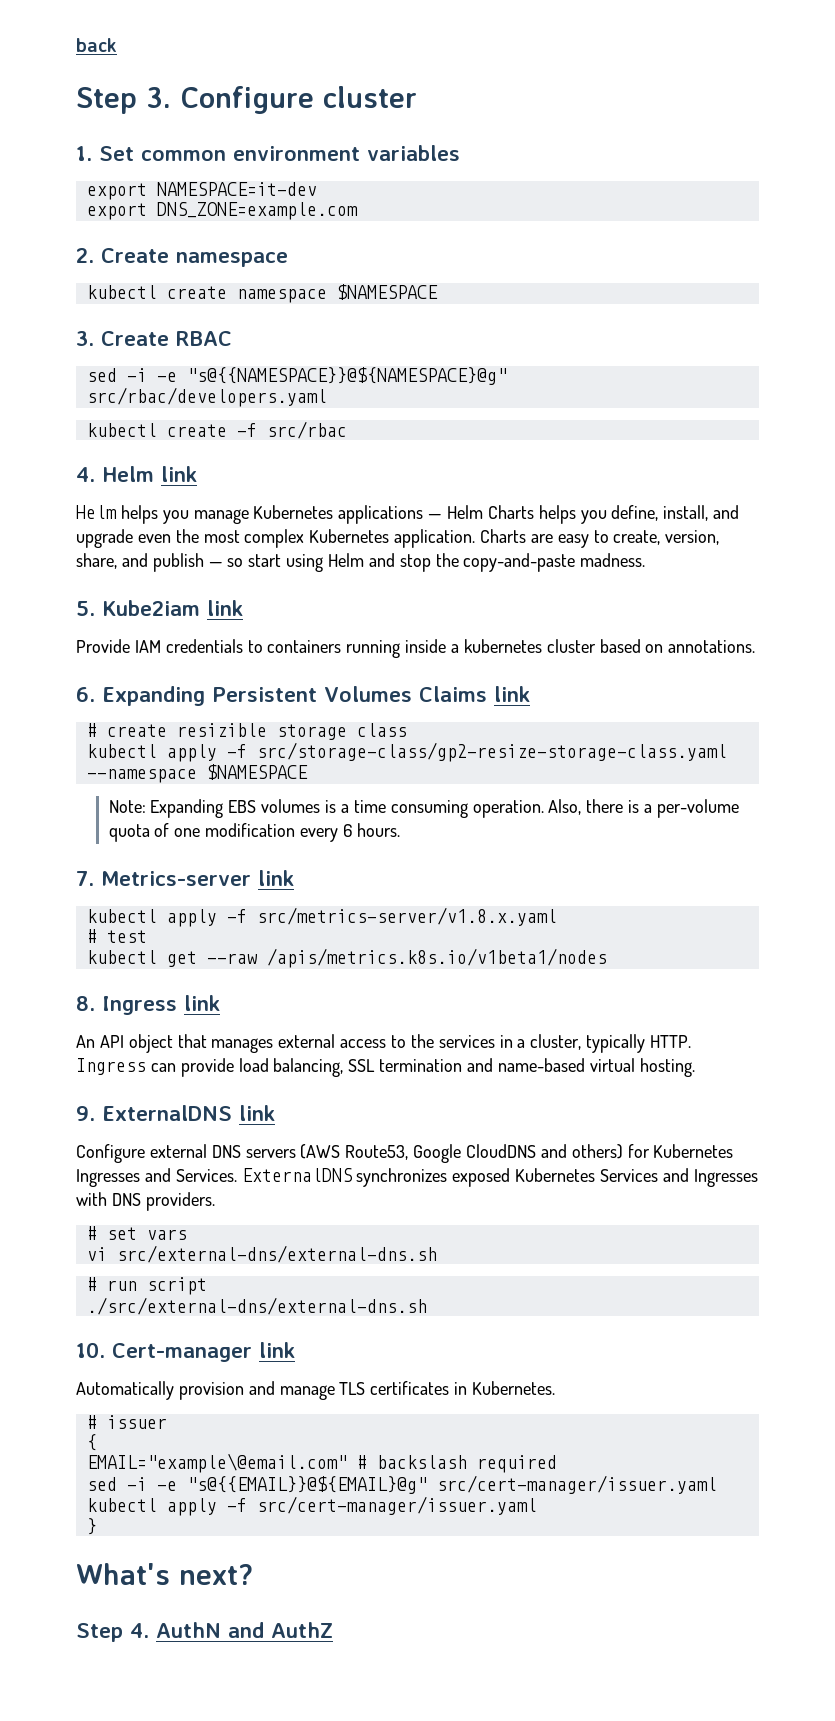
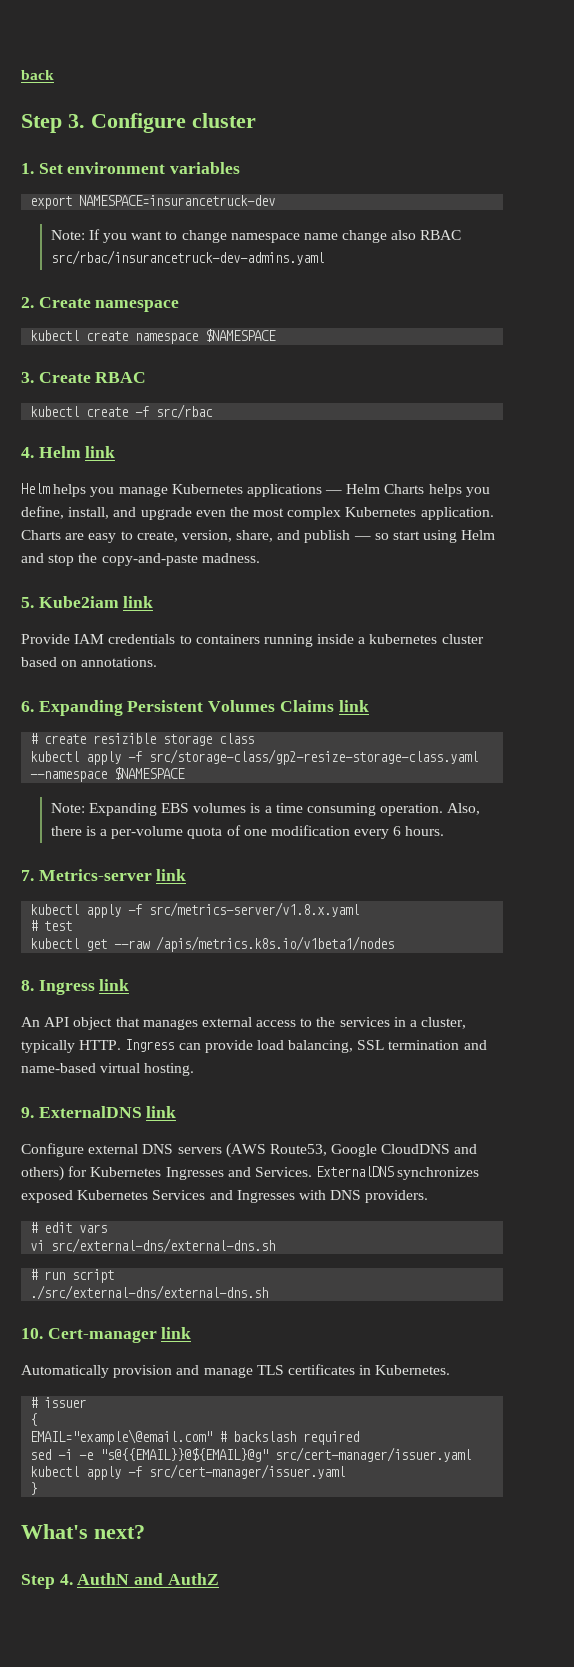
[141,150,226,161] common -> (63, 168) none
[156,182,317,196] [86,202,358,220] NAMESPACE=it-dev // export DNS_ZONE=example.com -> [79,195,276,206] [50,229,462,243] [50,250,324,265] NAMESPACE=insurancetruck-dev // Note: If you want to change namespace name change also RBAC src/rbac/insurancetruck-dev-admins.yaml
[86,367,507,385] [86,387,327,407] // sed -i -e "s@{{NAMESPACE}}@${NAMESPACE}@g" src/rbac/developers.yaml -> (147, 377) none
[106,1227,137,1240] set -> [44,1222,73,1233] edit

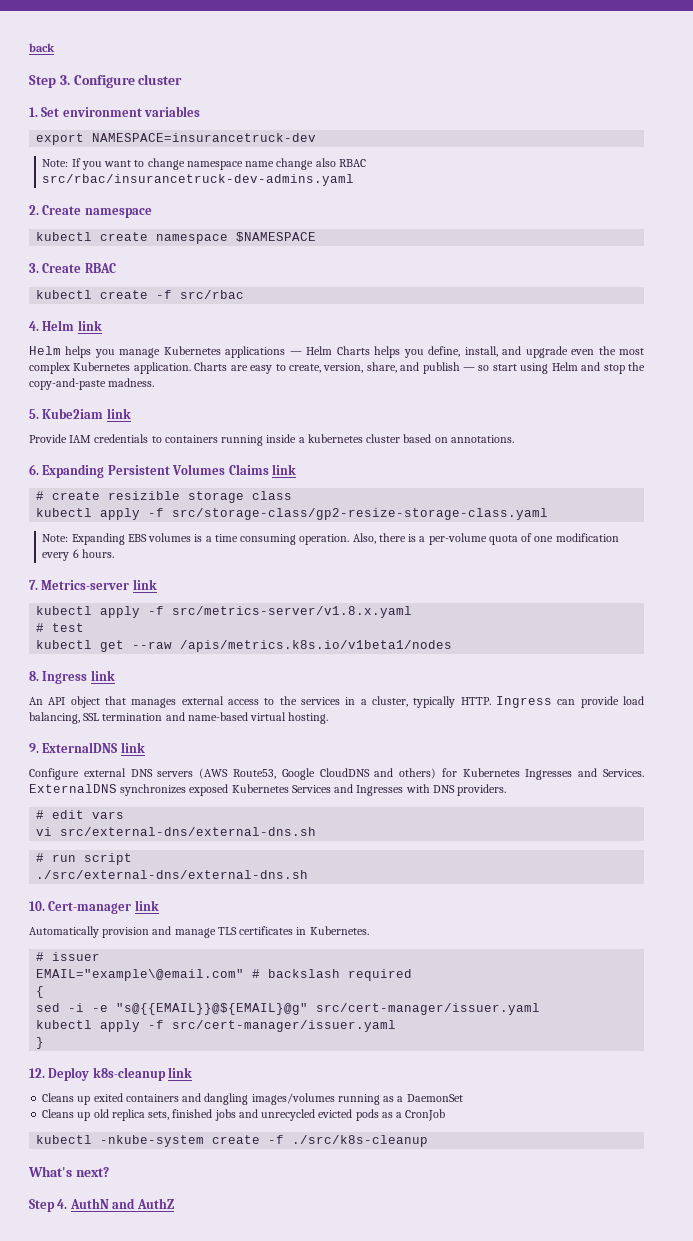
[30,767,186,782] --namespace $NAMESPACE -> (549, 514) none
[30,1413,38,1426] // { -> (101, 956) none
(360, 1438) none -> [36,986,45,998] // {
(38, 1488) none -> [29,1067,193,1081] [42,1093,463,1105] [42,1109,446,1121] [36,1135,429,1147] // 12. Deploy k8s-cleanup link // Cleans up exited containers and dangling images/volumes running as a DaemonSet // Cleans up old replica sets, finished jobs and unrecycled evicted pods as a CronJob // kubectl -nkube-system create -f ./src/k8s-cleanup

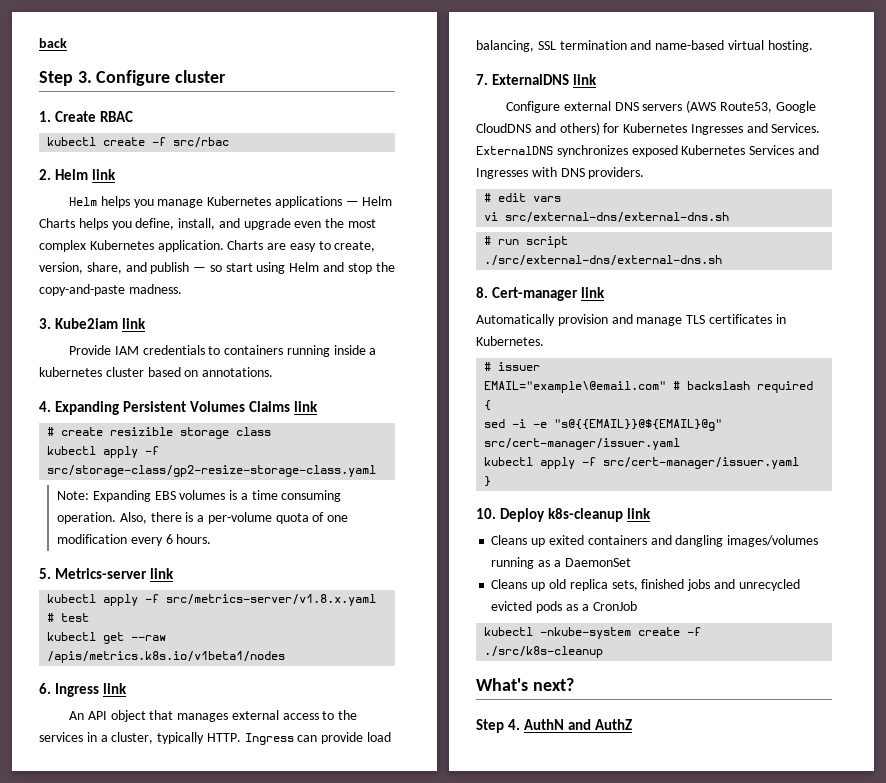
[41,106,201,117] [36,133,317,145] [42,158,366,170] [42,174,355,186] [29,205,152,218] [36,232,317,244] [29,263,39,273] Set environment variables // export NAMESPACE=insurancetruck-dev // Note: If you want to change namespace name change also RBAC src/rbac/insurancetruck-dev-admins.yaml // 2. Create namespace // kubectl create namespace $NAMESPACE // 3. -> (51, 116) none
[29,321,39,331] 4. -> [39,169,51,180] 2.
[29,409,39,419] 5. -> [39,318,51,329] 3.
[29,464,39,475] 6. -> [39,401,51,412] 4.
[29,580,38,590] 7. -> [39,568,51,579] 5.
[29,671,39,681] 8. -> [39,683,51,694] 6.
[29,743,39,753] 9. -> [476,74,488,85] 7.
[29,901,45,911] 10. -> [476,287,488,298] 8.
[29,1068,45,1078] 12. -> [476,508,496,519] 10.

